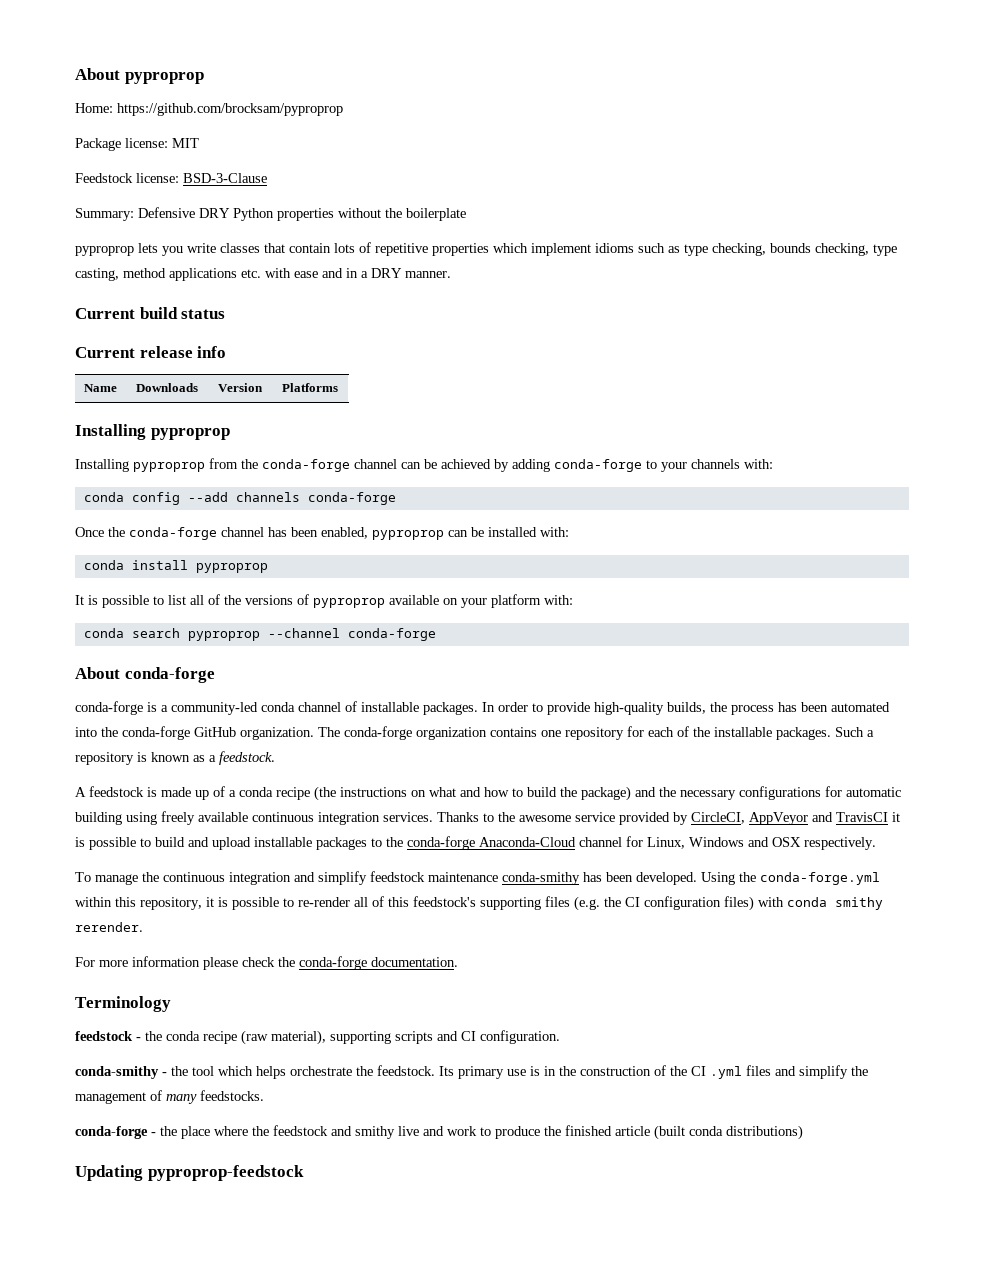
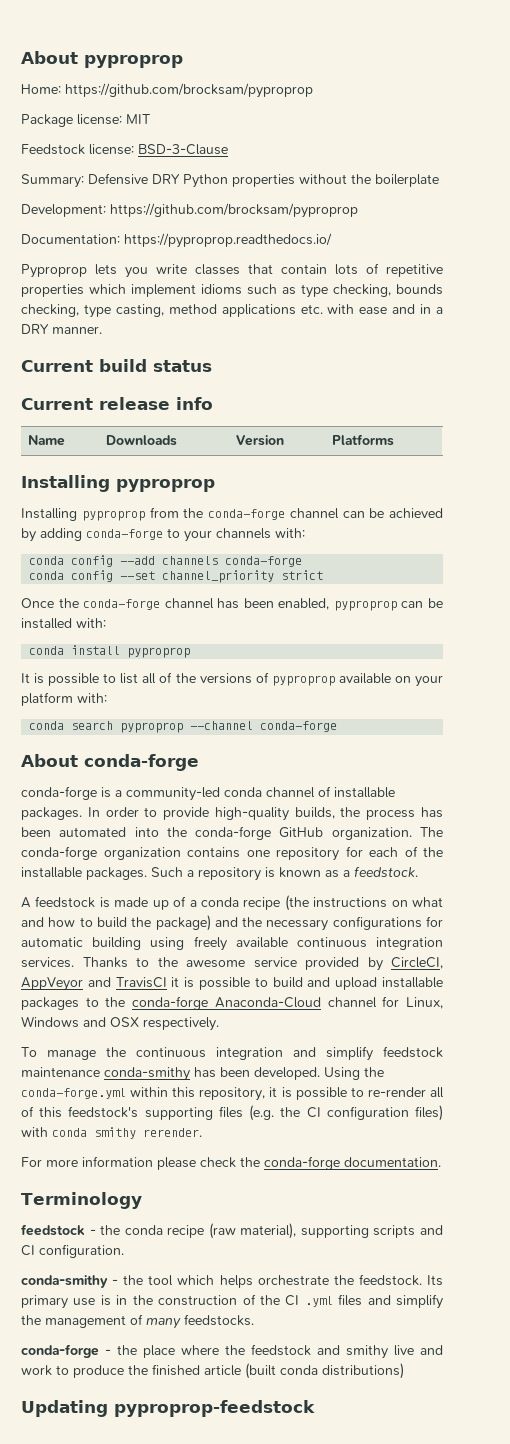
[75,246,134,256] pyproprop -> [21,203,358,218] [21,233,332,248] [21,264,87,278] Development: https://github.com/brocksam/pyproprop // Documentation: https://pyproprop.readthedocs.io/ // Pyproprop
(396, 498) none -> [29,570,324,583] // conda config --set channel_priority strict

